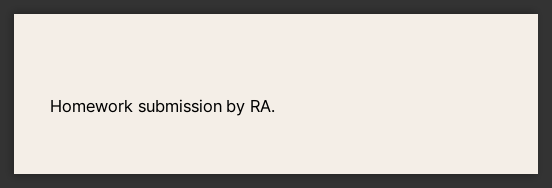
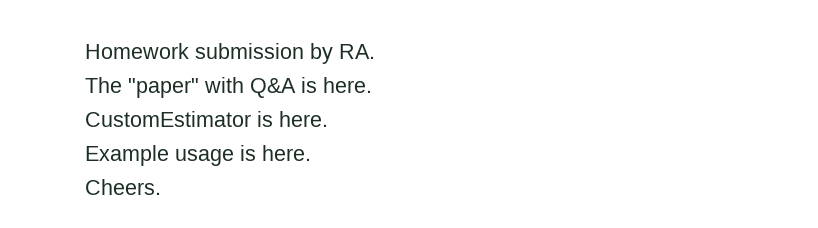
(275, 106) none -> [85,77,372,98] [85,111,328,127] [85,145,311,166] [85,179,161,195] // The "paper" with Q&A is here. // CustomEstimator is here. // Example usage is here. // Cheers.

